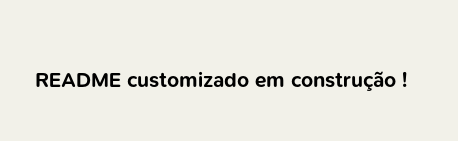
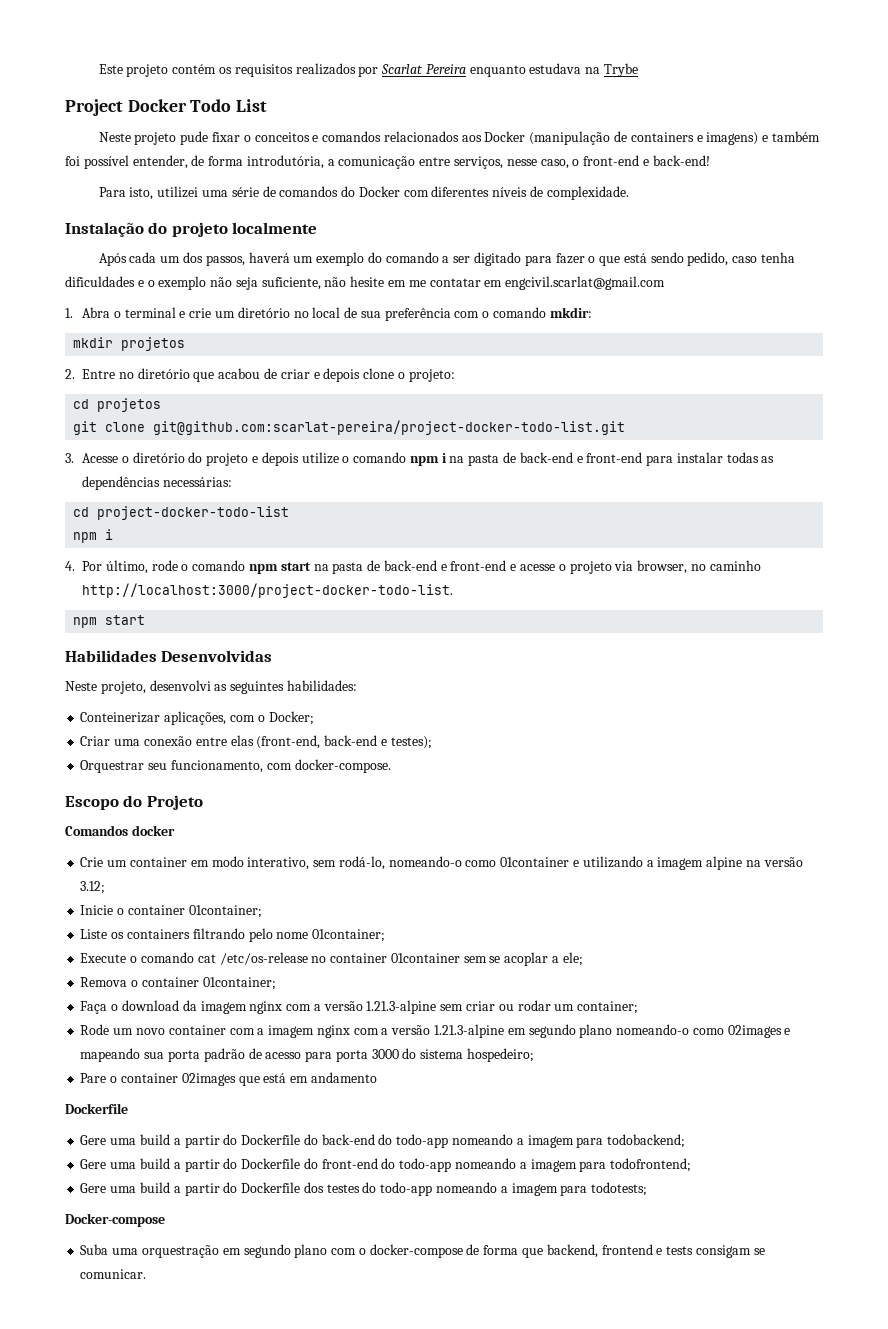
[35,71,407,91] README customizado em construção ! -> [98,63,638,77] [65,99,268,116] [98,131,820,145] [65,155,710,169] [98,186,629,200] [65,222,318,237] [98,252,796,266] [65,276,666,290] [65,307,592,321] [73,337,186,351] [65,368,455,382] [73,398,162,412] [73,420,626,435] [65,452,775,466] [82,476,232,490] [73,506,290,520] [73,529,114,543] [65,560,761,574] [82,583,454,598] [73,615,146,628] [65,650,273,662] [65,680,357,694] [80,711,314,725] [80,735,432,749] [80,759,391,773] [65,795,203,810] [65,825,175,836] [80,856,803,870] [80,881,106,894] [80,905,262,918] [80,928,386,942] [80,952,583,966] [80,977,276,990] [80,1000,639,1014] [80,1024,791,1038] [80,1048,534,1062] [80,1072,377,1086] [65,1103,128,1114] [80,1134,686,1148] [80,1158,692,1172] [80,1182,648,1196] [65,1213,165,1227] [80,1244,765,1258] [80,1269,147,1279] Este projeto contém os requisitos realizados por Scarlat Pereira enquanto estudava na Trybe // Project Docker Todo List // Neste projeto pude fixar o conceitos e comandos relacionados aos Docker (manipulação de containers e imagens) e também foi possível entender, de forma introdutória, a comunicação entre serviços, nesse caso, o front-end e back-end! // Para isto, utilizei uma série de comandos do Docker com diferentes níveis de complexidade. // Instalação do projeto localmente // Após cada um dos passos, haverá um exemplo do comando a ser digitado para fazer o que está sendo pedido, caso tenha dificuldades e o exemplo não seja suficiente, não hesite em me contatar em engcivil.scarlat@gmail.com // 1. Abra o terminal e crie um diretório no local de sua preferência com o comando mkdir: // mkdir projetos // 2. Entre no diretório que acabou de criar e depois clone o projeto: // cd projetos // git clone git@github.com:scarlat-pereira/project-docker-todo-list.git // 3. Acesse o diretório do projeto e depois utilize o comando npm i na pasta de back-end e front-end para instalar todas as dependências necessárias: // cd project-docker-todo-list // npm i // 4. Por último, rode o comando npm start na pasta de back-end e front-end e acesse o projeto via browser, no caminho http://localhost:3000/project-docker-todo-list. // npm start // Habilidades Desenvolvidas // Neste projeto, desenvolvi as seguintes habilidades: // Conteinerizar aplicações, com o Docker; // Criar uma conexão entre elas (front-end, back-end e testes); // Orquestrar seu funcionamento, com docker-compose. // Escopo do Projeto // Comandos docker // Crie um container em modo interativo, sem rodá-lo, nomeando-o como 01container e utilizando a imagem alpine na versão 3.12; // Inicie o container 01container; // Liste os containers filtrando pelo nome 01container; // Execute o comando cat /etc/os-release no container 01container sem se acoplar a ele; // Remova o container 01container; // Faça o download da imagem nginx com a versão 1.21.3-alpine sem criar ou rodar um container; // Rode um novo container com a imagem nginx com a versão 1.21.3-alpine em segundo plano nomeando-o como 02images e mapeando sua porta padrão de acesso para porta 3000 do sistema hospedeiro; // Pare o container 02images que está em andamento // Dockerfile // Gere uma build a partir do Dockerfile do back-end do todo-app nomeando a imagem para todobackend; // Gere uma build a partir do Dockerfile do front-end do todo-app nomeando a imagem para todofrontend; // Gere uma build a partir do Dockerfile dos testes do todo-app nomeando a imagem para todotests; // Docker-compose // Suba uma orquestração em segundo plano com o docker-compose de forma que backend, frontend e tests consigam se comunicar.

